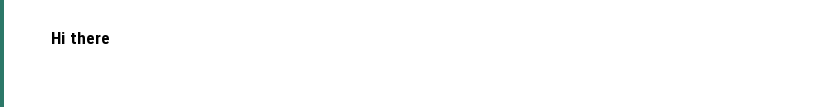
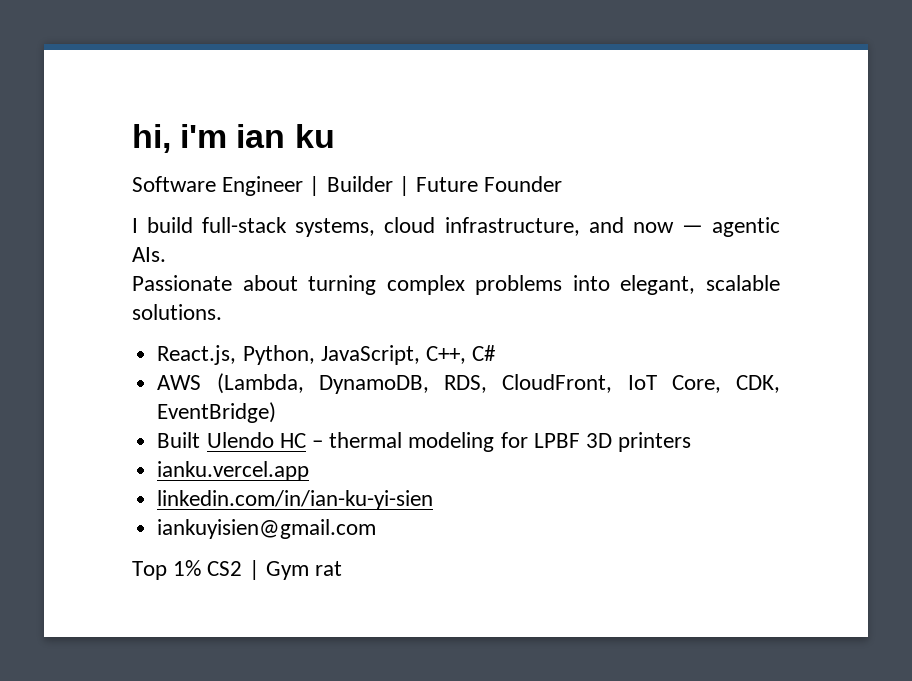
[51,32,110,44] Hi there -> [132,124,335,153] [132,176,563,196] [132,217,780,237] [132,247,166,262] [132,275,780,295] [132,304,222,320] [157,345,497,365] [157,373,780,394] [157,402,277,423] [157,432,692,452] [157,461,310,481] [157,490,434,510] [157,519,377,539] [132,560,343,580] hi, i'm ian ku // Software Engineer | Builder | Future Founder // I build full-stack systems, cloud infrastructure, and now — agentic AIs. // Passionate about turning complex problems into elegant, scalable solutions. // React.js, Python, JavaScript, C++, C# // AWS (Lambda, DynamoDB, RDS, CloudFront, IoT Core, CDK, EventBridge) // Built Ulendo HC – thermal modeling for LPBF 3D printers // ianku.vercel.app // linkedin.com/in/ian-ku-yi-sien // iankuyisien@gmail.com // Top 1% CS2 | Gym rat

